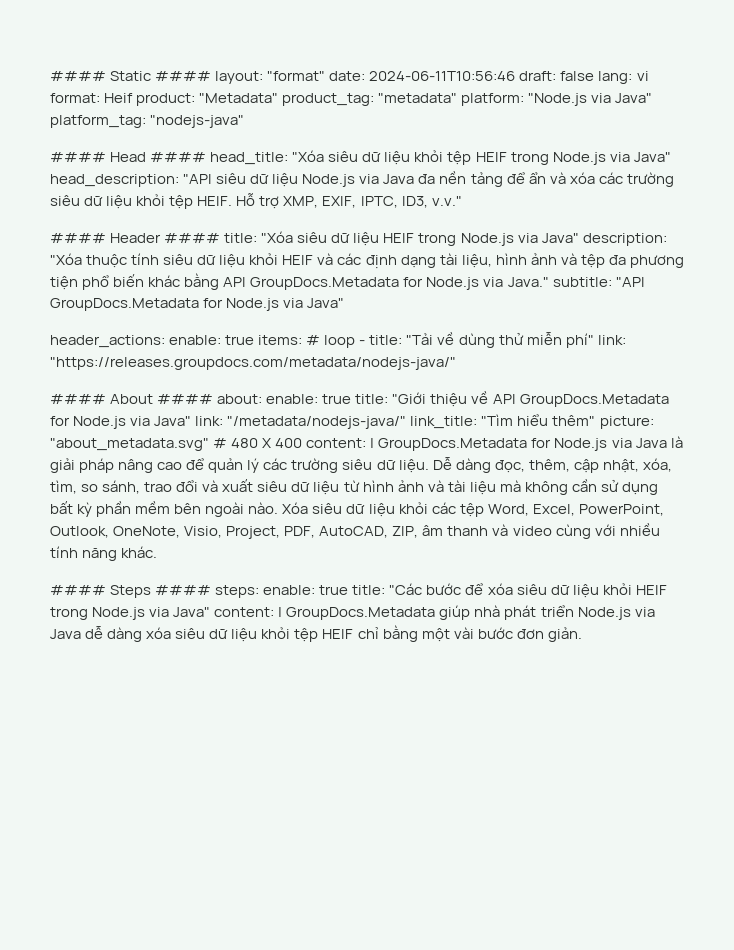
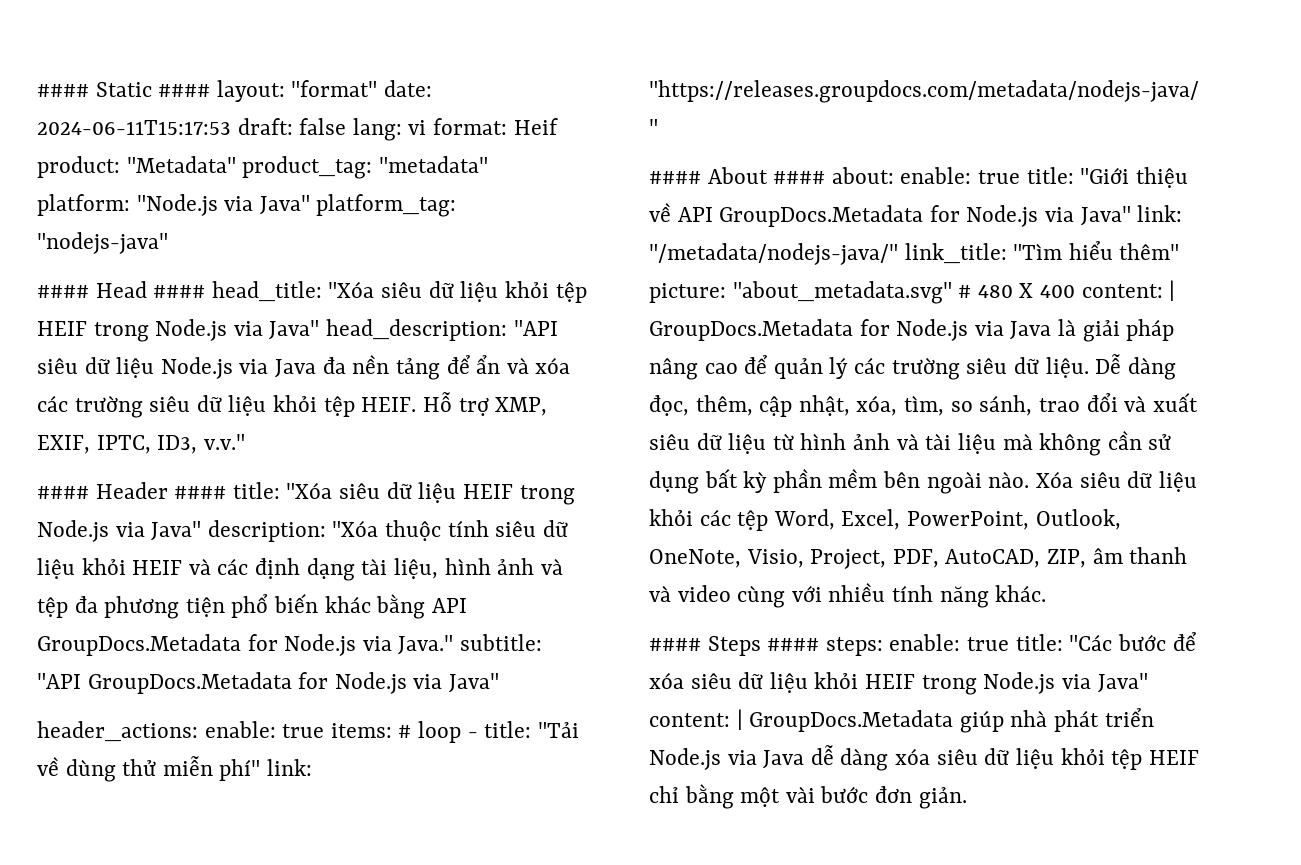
[369,71,516,81] 2024-06-11T10:56:46 -> [37,120,231,135] 2024-06-11T15:17:53

